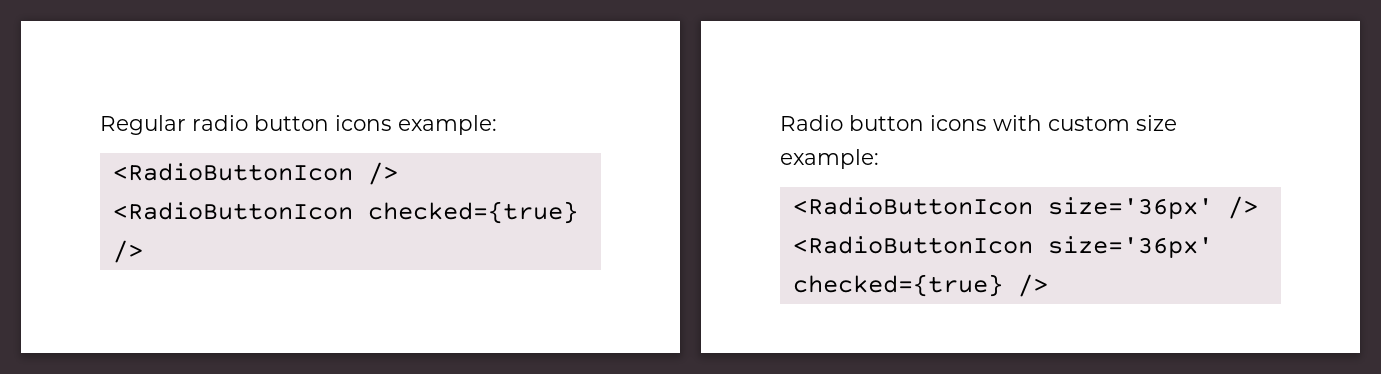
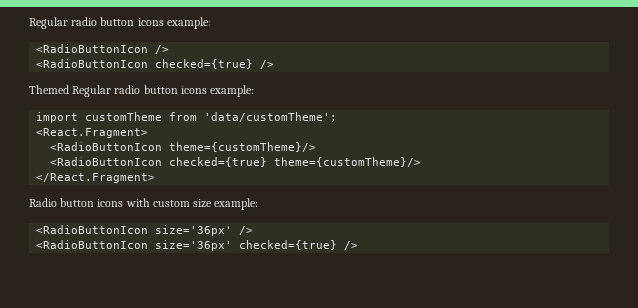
(143, 251) none -> [29,85,255,97] [36,112,338,123] [36,128,149,138] [50,142,317,152] [50,157,422,167] [36,173,156,183] // Themed Regular radio button icons example: // import customTheme from 'data/customTheme'; // <React.Fragment> // <RadioButtonIcon theme={customTheme}/> // <RadioButtonIcon checked={true} theme={customTheme}/> // </React.Fragment>

